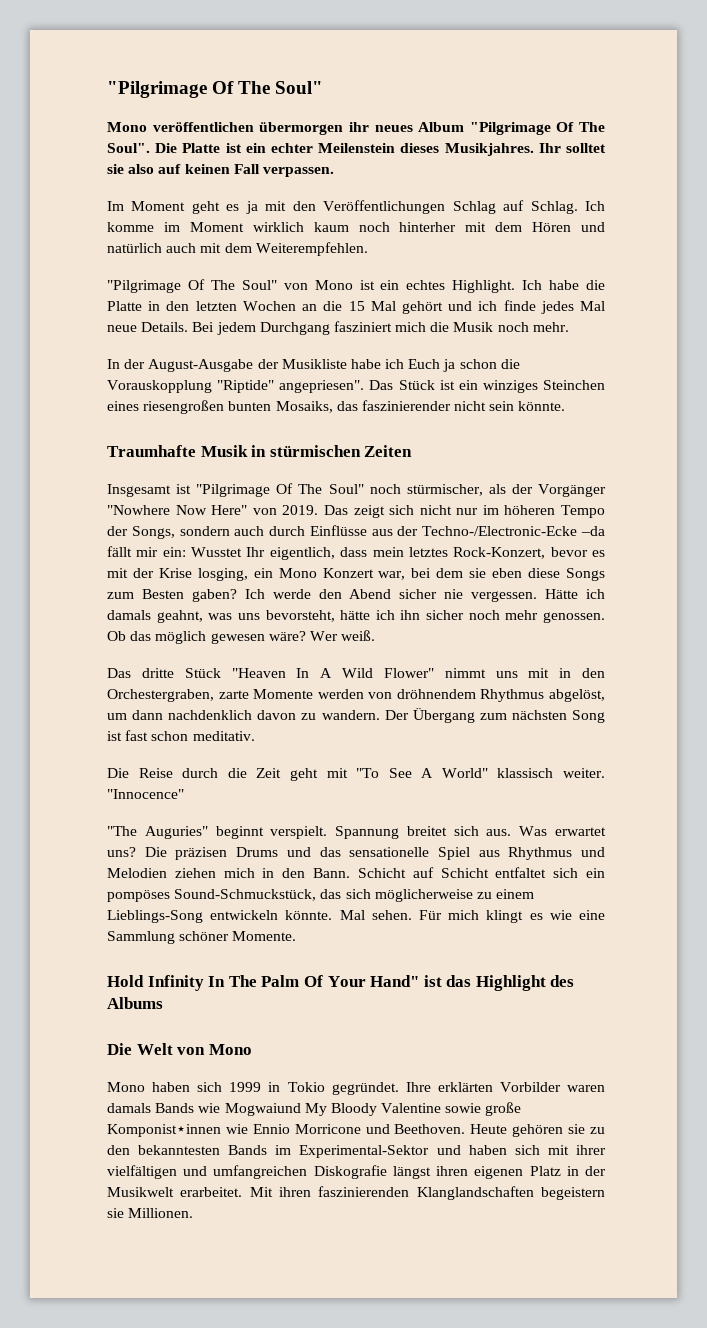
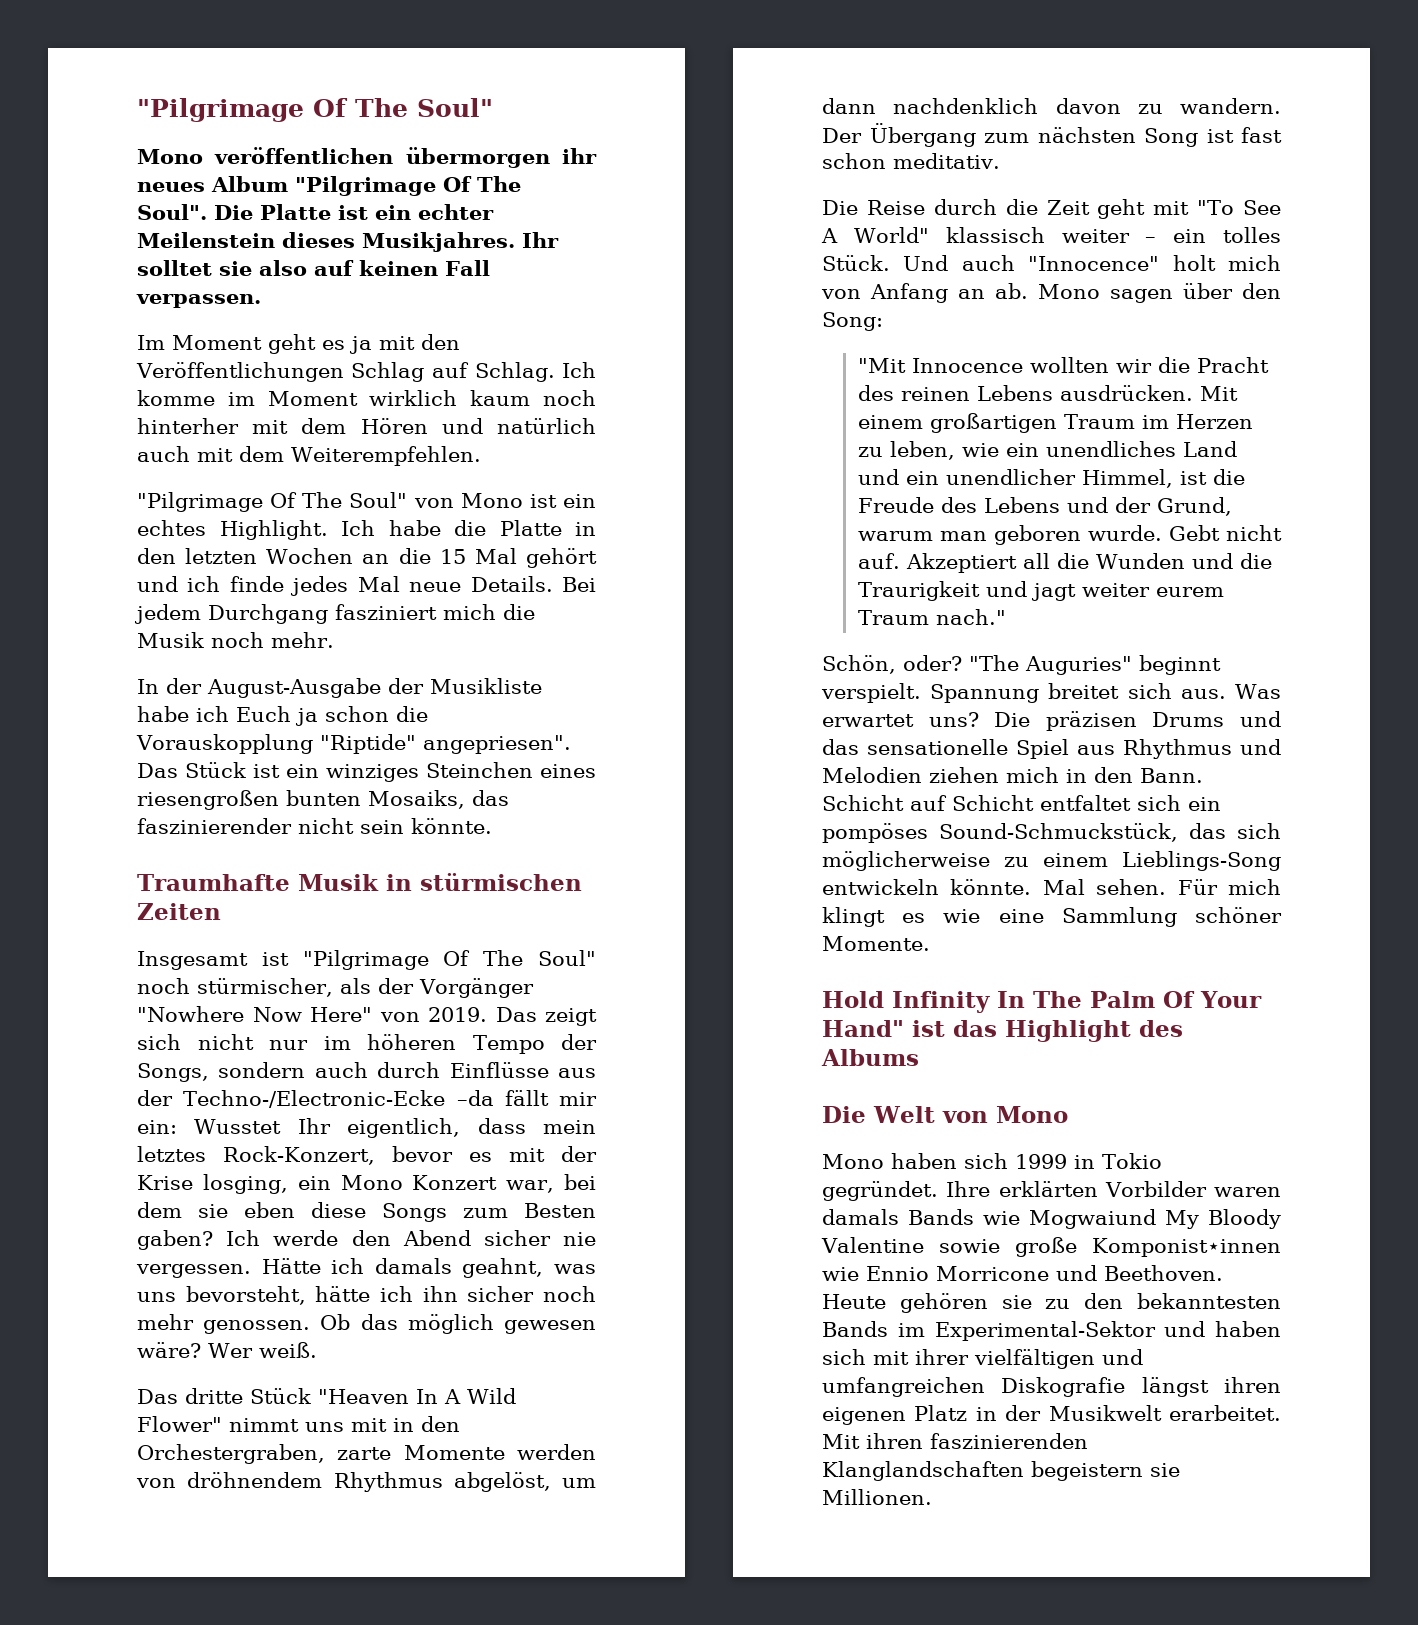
[563,768,605,778] [107,789,184,799] weiter. "Innocence" // -> [1061,227,1281,243] [822,255,1281,271] [821,283,1281,303] [822,312,883,331] [857,357,1269,373] [857,385,1238,401] [857,413,1253,433] [857,441,1237,460] [857,469,1245,488] [857,497,1232,516] [857,525,1282,545] [857,553,1272,573] [857,581,1224,601] [857,609,1006,625] [822,655,962,674] weiter – ein tolles Stück. Und auch "Innocence" holt mich von Anfang an ab. Mono sagen über den Song: // "Mit Innocence wollten wir die Pracht des reinen Lebens ausdrücken. Mit einem großartigen Traum im Herzen zu leben, wie ein unendliches Land und ein unendlicher Himmel, ist die Freude des Lebens und der Grund, warum man geboren wurde. Gebt nicht auf. Akzeptiert all die Wunden und die Traurigkeit und jagt weiter eurem Traum nach." // Schön, oder?

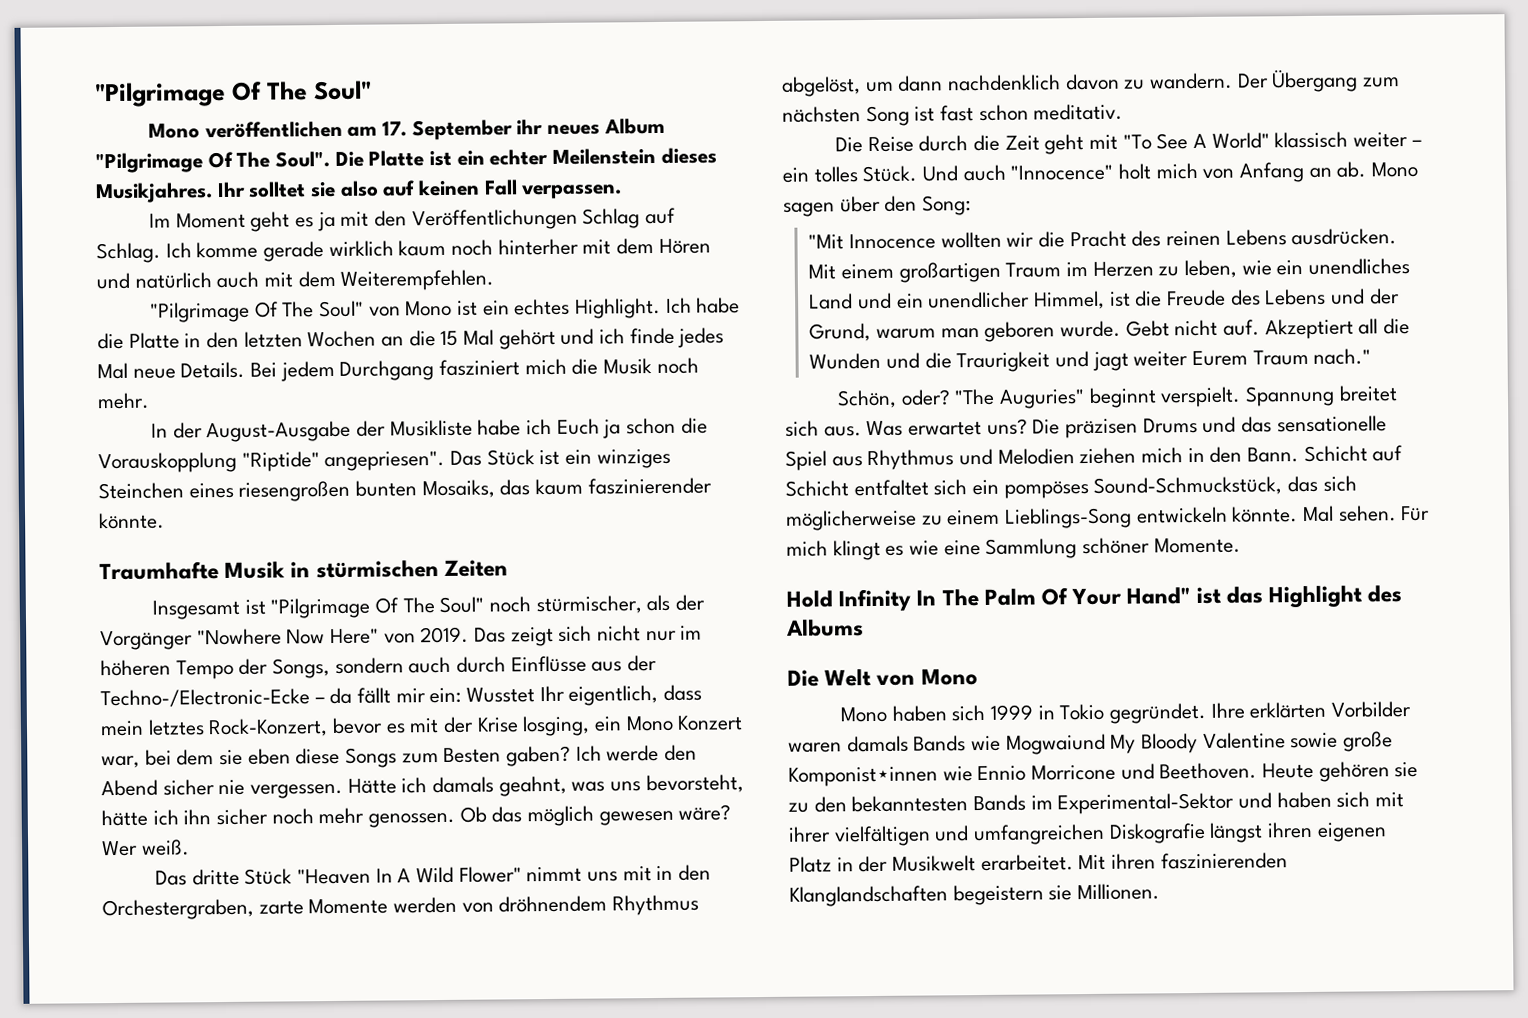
[405,147,550,168] übermorgen -> [347,119,513,141] am 17. September
[227,391,358,406] im Moment -> [263,241,325,262] gerade
[137,818,404,834] faszinierender nicht sein -> [535,477,712,496] kaum faszinierender
[456,1090,494,1106] –da -> [314,687,353,705] – da
[1155,587,1224,597] eurem -> [1192,350,1249,367] Eurem

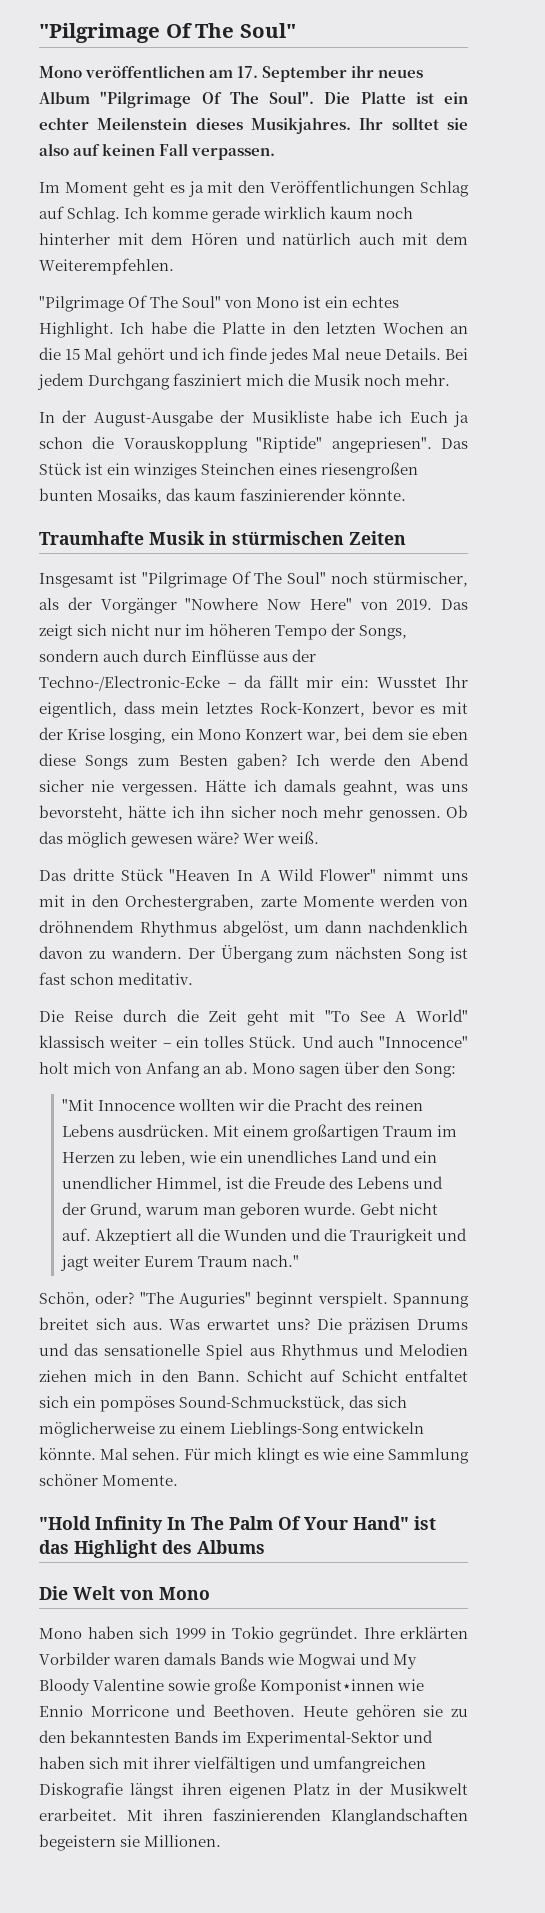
[786,590,833,608] Hold -> [39,1516,91,1530] "Hold
[1005,733,1106,755] Mogwaiund -> [298,1652,391,1669] Mogwai und

